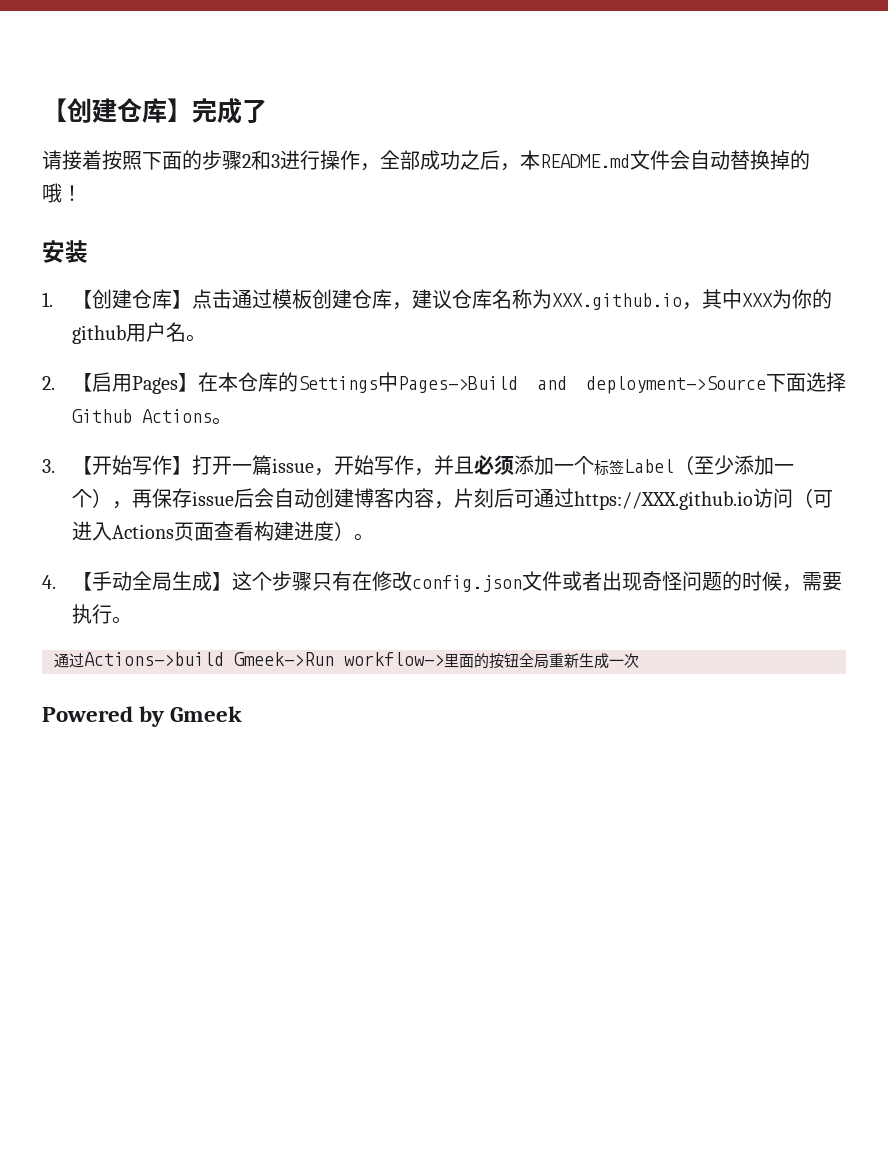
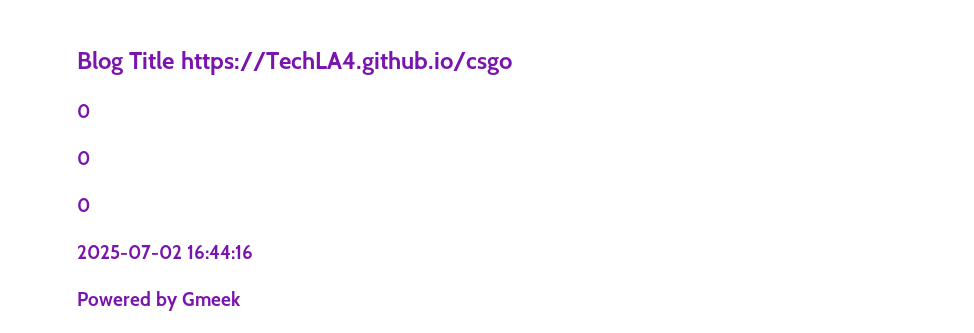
[42,98,267,124] [42,150,810,171] [42,183,82,203] [42,240,88,263] [42,289,833,310] [72,322,207,344] [42,372,846,394] [72,409,233,425] [42,455,795,476] [72,488,834,510] [72,521,375,541] [42,571,843,592] [72,604,133,624] [54,652,639,669] 【创建仓库】完成了 // 请接着按照下面的步骤2和3进行操作，全部成功之后，本README.md文件会自动替换掉的哦！ // 安装 // 1.【创建仓库】点击通过模板创建仓库，建议仓库名称为XXX.github.io，其中XXX为你的github用户名。 // 2.【启用Pages】在本仓库的Settings中Pages->Build and deployment->Source下面选择Github Actions。 // 3.【开始写作】打开一篇issue，开始写作，并且必须添加一个标签Label（至少添加一个），再保存issue后会自动创建博客内容，片刻后可通过https://XXX.github.io访问（可进入Actions页面查看构建进度）。 // 4.【手动全局生成】这个步骤只有在修改config.json文件或者出现奇怪问题的时候，需要执行。 // 通过Actions->build Gmeek->Run workflow->里面的按钮全局重新生成一次 -> [77,51,512,75] [77,104,90,118] [77,151,90,165] [77,198,90,212] [77,245,254,259] Blog Title https://TechLA4.github.io/csgo // 0 // 0 // 0 // 2025-07-02 16:44:16

